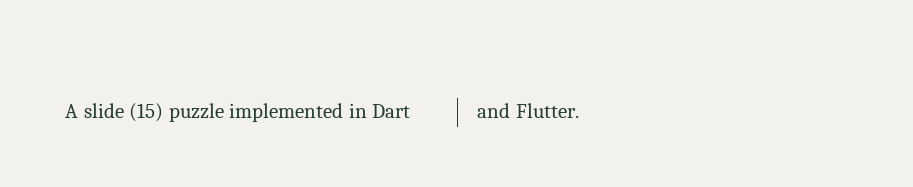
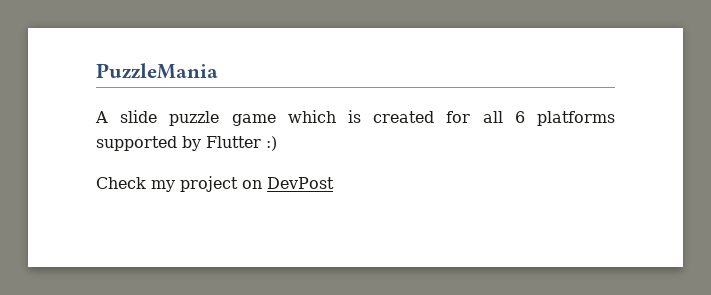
(65, 111) none -> [96,63,218,79] PuzzleMania //
[129,103,579,122] (15) puzzle implemented in Dart and Flutter. -> [169,110,615,126] [96,136,277,151] [96,176,334,192] puzzle game which is created for all 6 platforms supported by Flutter :) // Check my project on DevPost

